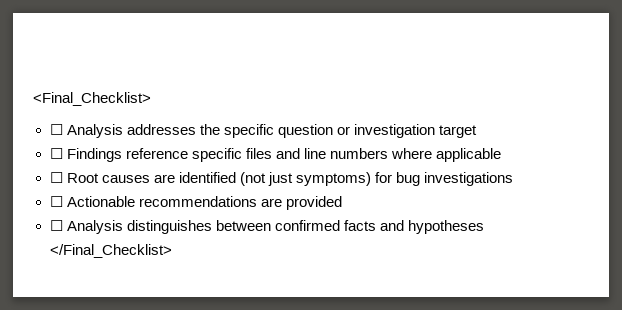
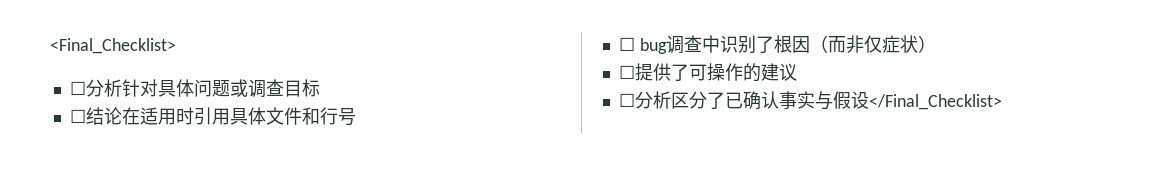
[66,124,477,138] [49,148,501,162] [49,172,513,186] [49,196,342,210] [49,220,484,234] Analysis addresses the specific question or investigation target // ☐ Findings reference specific files and line numbers where applicable // ☐ Root causes are identified (not just symptoms) for bug investigations // ☐ Actionable recommendations are provided // ☐ Analysis distinguishes between confirmed facts and hypotheses -> [85,79,320,98] [69,107,356,126] [618,35,936,54] [618,63,797,82] [618,91,869,110] 分析针对具体问题或调查目标 // ☐结论在适用时引用具体文件和行号 // ☐ bug调查中识别了根因（而非仅症状） // ☐提供了可操作的建议 // ☐分析区分了已确认事实与假设

